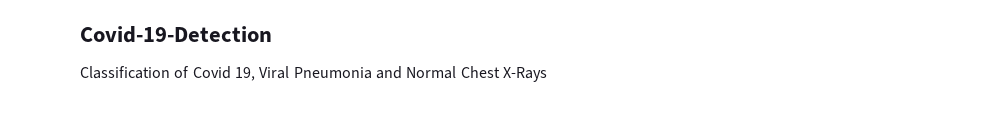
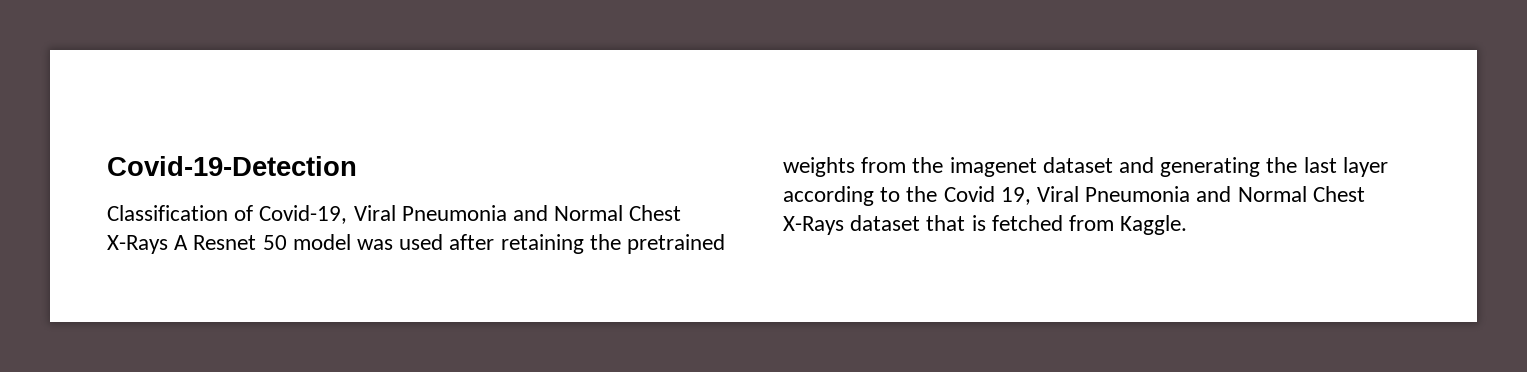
(190, 72) none -> [259,205,682,224] [107,234,726,254] [783,157,1388,177] [783,186,938,206] Covid-19, Viral Pneumonia and Normal Chest X-Rays A Resnet 50 model was used after retaining the pretrained weights from the imagenet dataset and generating the last layer according to the
(547, 74) none -> [850,215,1188,235] dataset that is fetched from Kaggle.

